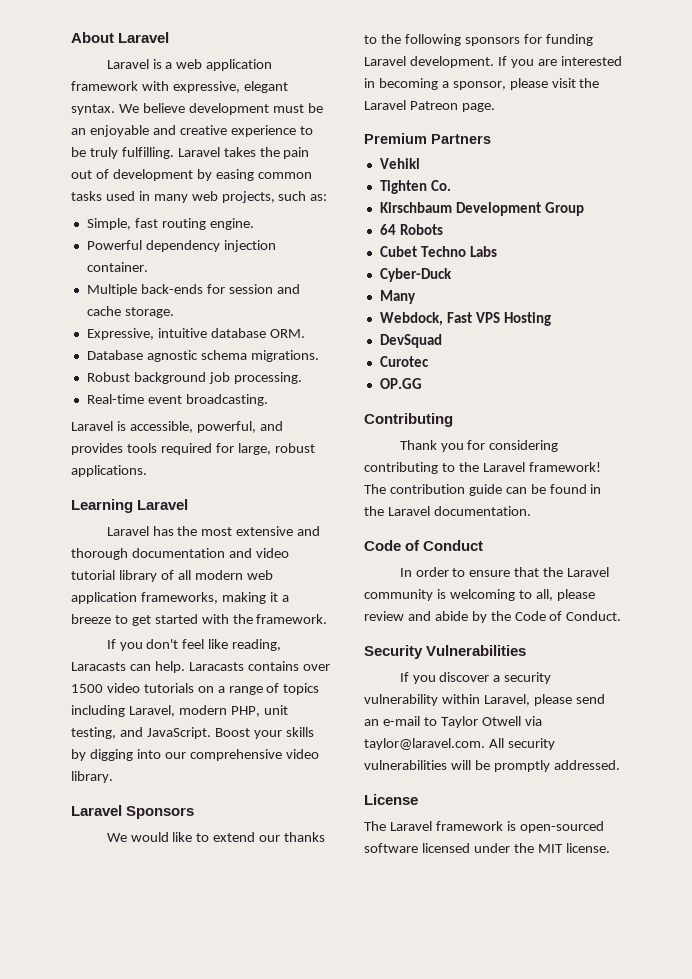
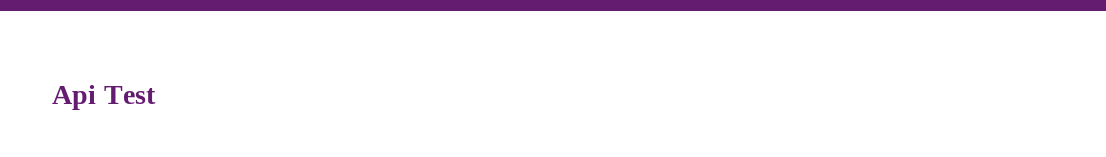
[71,32,170,43] [106,59,273,71] [71,81,288,93] [71,103,323,115] [71,125,313,137] [71,147,310,159] [71,169,312,181] [71,191,328,203] [86,218,254,230] [86,240,276,252] [86,262,148,272] [86,284,300,296] [86,306,174,318] [86,328,305,340] [86,350,319,362] [86,372,302,384] [86,394,268,406] [71,421,283,433] [71,443,315,455] [71,465,147,477] [71,499,189,513] [106,526,321,536] [71,548,289,560] [71,570,273,582] [71,592,289,604] [71,614,328,626] [106,639,282,651] [71,661,330,673] [71,683,320,695] [71,705,288,717] [71,727,314,739] [71,749,319,761] [71,771,113,783] [71,805,195,819] [106,832,326,842] [364,34,593,46] [364,56,622,68] [364,78,600,90] [364,100,495,112] [364,133,491,144] [379,158,420,169] [379,180,451,194] [379,202,584,216] [379,224,443,235] [379,246,497,257] [379,268,452,282] [379,290,416,304] [379,312,551,326] [379,334,442,348] [379,356,429,367] [379,378,422,389] [364,413,453,427] [399,440,559,452] [364,462,601,474] [364,484,602,496] [364,506,531,516] [364,540,484,551] [399,567,610,577] [364,589,595,601] [364,611,622,623] [364,645,527,659] [399,672,552,684] [364,694,605,706] [364,716,542,728] [364,738,555,750] [364,760,620,772] [364,794,418,805] [364,821,604,833] [364,843,610,853] About Laravel // Laravel is a web application framework with expressive, elegant syntax. We believe development must be an enjoyable and creative experience to be truly fulfilling. Laravel takes the pain out of development by easing common tasks used in many web projects, such as: // Simple, fast routing engine. // Powerful dependency injection container. // Multiple back-ends for session and cache storage. // Expressive, intuitive database ORM. // Database agnostic schema migrations. // Robust background job processing. // Real-time event broadcasting. // Laravel is accessible, powerful, and provides tools required for large, robust applications. // Learning Laravel // Laravel has the most extensive and thorough documentation and video tutorial library of all modern web application frameworks, making it a breeze to get started with the framework. // If you don't feel like reading, Laracasts can help. Laracasts contains over 1500 video tutorials on a range of topics including Laravel, modern PHP, unit testing, and JavaScript. Boost your skills by digging into our comprehensive video library. // Laravel Sponsors // We would like to extend our thanks to the following sponsors for funding Laravel development. If you are interested in becoming a sponsor, please visit the Laravel Patreon page. // Premium Partners // Vehikl // Tighten Co. // Kirschbaum Development Group // 64 Robots // Cubet Techno Labs // Cyber-Duck // Many // Webdock, Fast VPS Hosting // DevSquad // Curotec // OP.GG // Contributing // Thank you for considering contributing to the Laravel framework! The contribution guide can be found in the Laravel documentation. // Code of Conduct // In order to ensure that the Laravel community is welcoming to all, please review and abide by the Code of Conduct. // Security Vulnerabilities // If you discover a security vulnerability within Laravel, please send an e-mail to Taylor Otwell via taylor@laravel.com. All security vulnerabilities will be promptly addressed. // License // The Laravel framework is open-sourced software licensed under the MIT license. -> [52,85,156,110] Api Test

